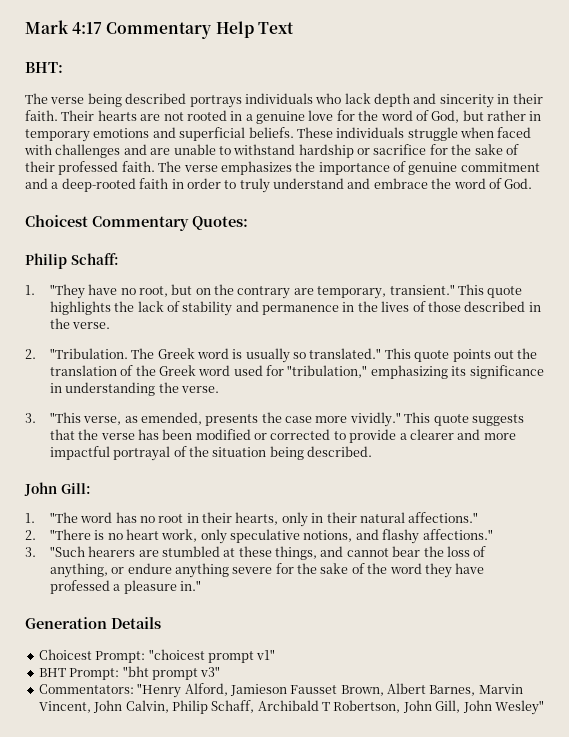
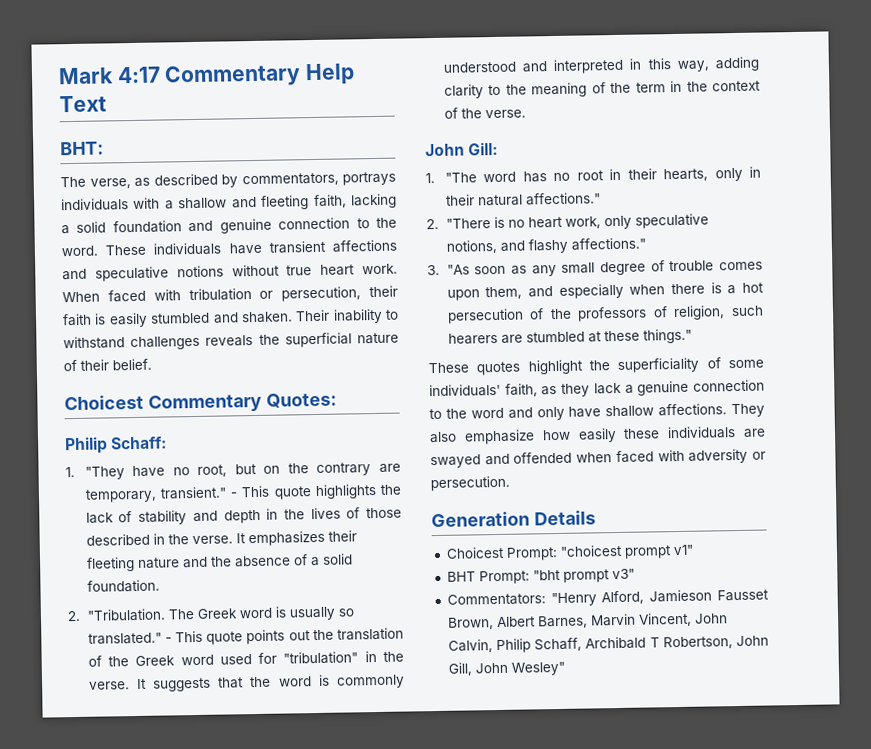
[50,93,543,108] [25,110,542,124] [25,127,532,142] [24,144,519,158] [25,161,540,175] [25,178,533,193] verse being described portrays individuals who lack depth and sincerity in their faith. Their hearts are not rooted in a genuine love for the word of God, but rather in temporary emotions and superficial beliefs. These individuals struggle when faced with challenges and are unable to withstand hardship or sacrifice for the sake of their professed faith. The verse emphasizes the importance of genuine commitment and a deep-rooted faith in order to truly understand and embrace the word of God. -> [89,171,396,189] [61,193,397,212] [61,217,397,235] [61,239,397,257] [62,263,398,282] [62,285,398,303] [62,308,399,328] [63,332,399,351] [63,358,152,372] verse, as described by commentators, portrays individuals with a shallow and fleeting faith, lacking a solid foundation and genuine connection to the word. These individuals have transient affections and speculative notions without true heart work. When faced with tribulation or persecution, their faith is easily stumbled and shaken. Their inability to withstand challenges reveals the superficial nature of their belief.
(455, 289) none -> [230,492,239,498] -
[262,305,340,315] permanence -> [223,509,261,524] depth
(111, 325) none -> [235,530,357,547] [85,553,353,572] [86,579,160,593] It emphasizes their fleeting nature and the absence of a solid foundation.
(382, 353) none -> [164,637,172,643] -
[287,365,544,379] [49,382,219,396] [25,412,524,427] [49,429,516,443] [49,446,373,461] "tribulation," emphasizing its significance in understanding the verse. // 3. "This verse, as emended, presents the case more vividly." This quote suggests that the verse has been modified or corrected to provide a clearer and more impactful portrayal of the situation being described. -> [283,651,404,665] [88,674,406,692] [442,56,760,74] [443,80,761,99] [443,107,526,119] "tribulation" in the verse. It suggests that the word is commonly understood and interpreted in this way, adding clarity to the meaning of the term in the context of the verse.
[49,546,85,557] "Such -> [446,260,763,277] [446,282,764,301] [446,305,764,324] "As soon as any small degree of trouble comes upon them, and especially when there is a hot persecution of the professors of religion, such
[275,546,487,560] [49,563,485,578] [49,580,201,594] things, and cannot bear the loss of anything, or endure anything severe for the sake of the word they have professed a pleasure in." -> [642,328,692,344] [428,357,764,376] [429,379,765,398] [429,403,765,421] [429,426,766,445] [430,448,766,469] [430,475,510,492] things." // These quotes highlight the superficiality of some individuals' faith, as they lack a genuine connection to the word and only have shallow affections. They also emphasize how easily these individuals are swayed and offended when faced with adversity or persecution.

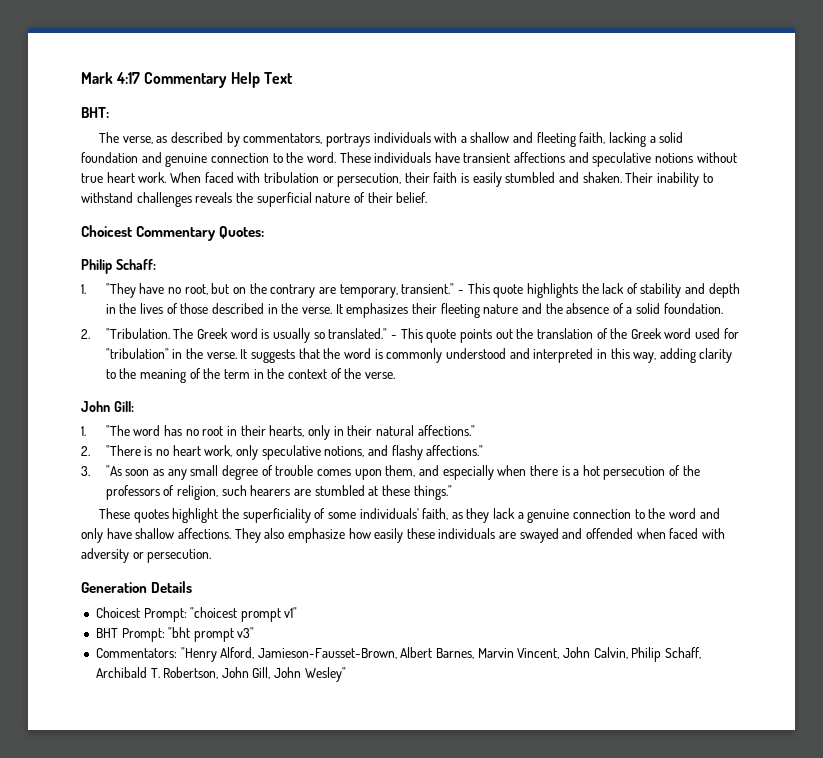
[649,589,769,603] [447,617,494,630] Jamieson Fausset Brown, -> [257,648,397,659] Jamieson-Fausset-Brown,
[649,637,660,648] T -> [150,668,160,678] T.

